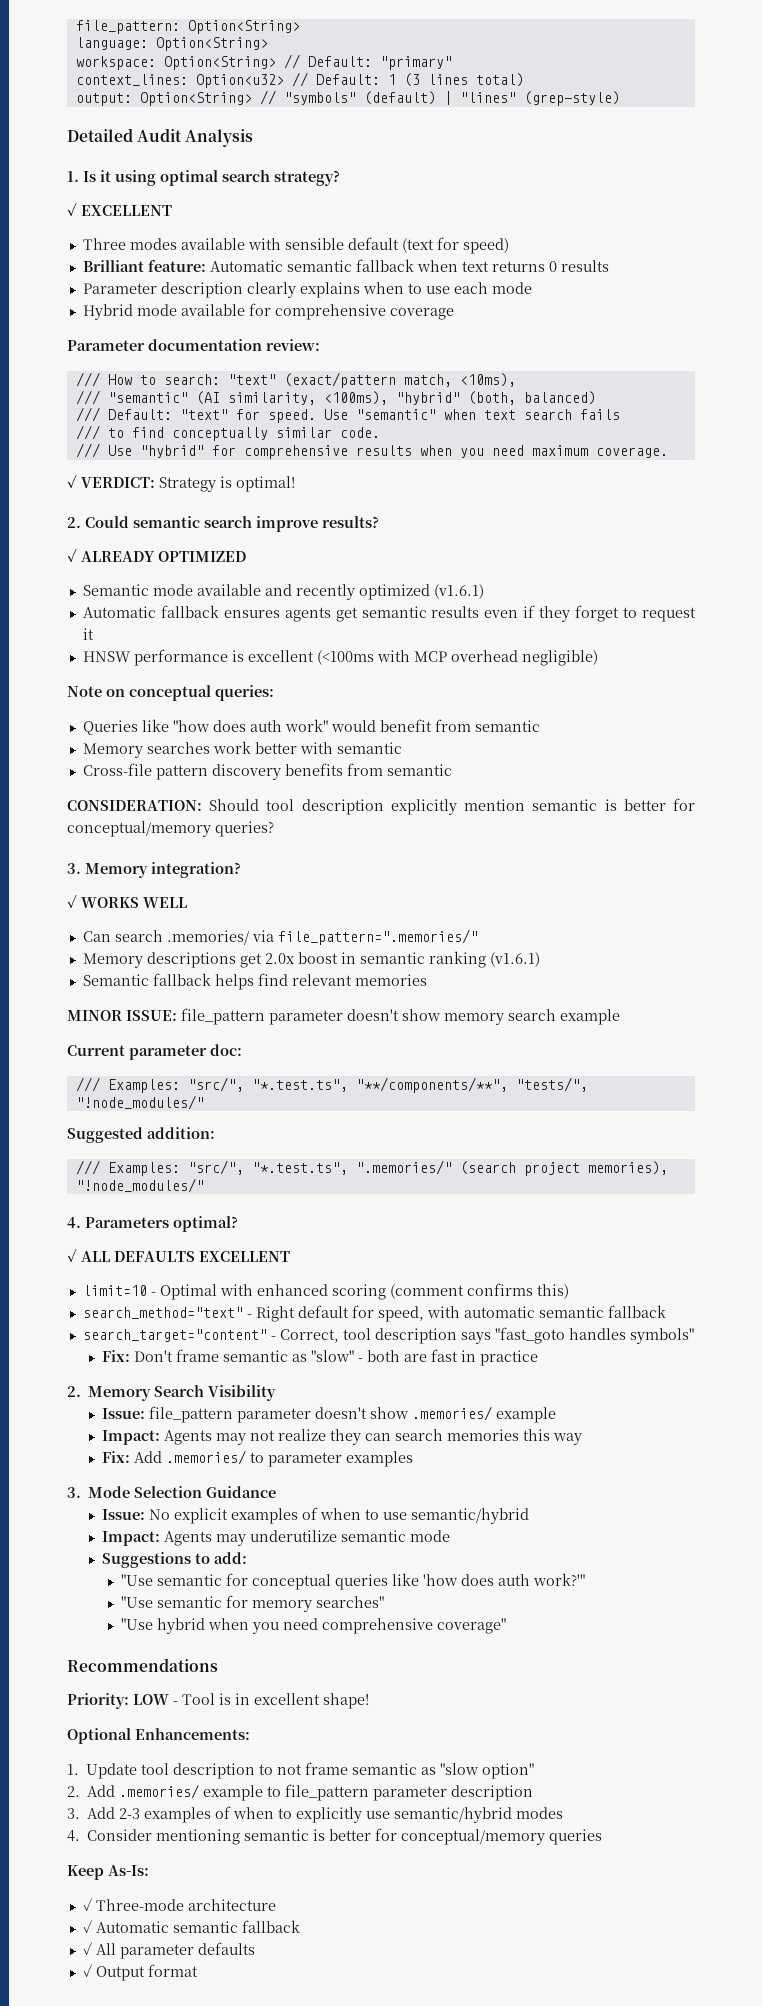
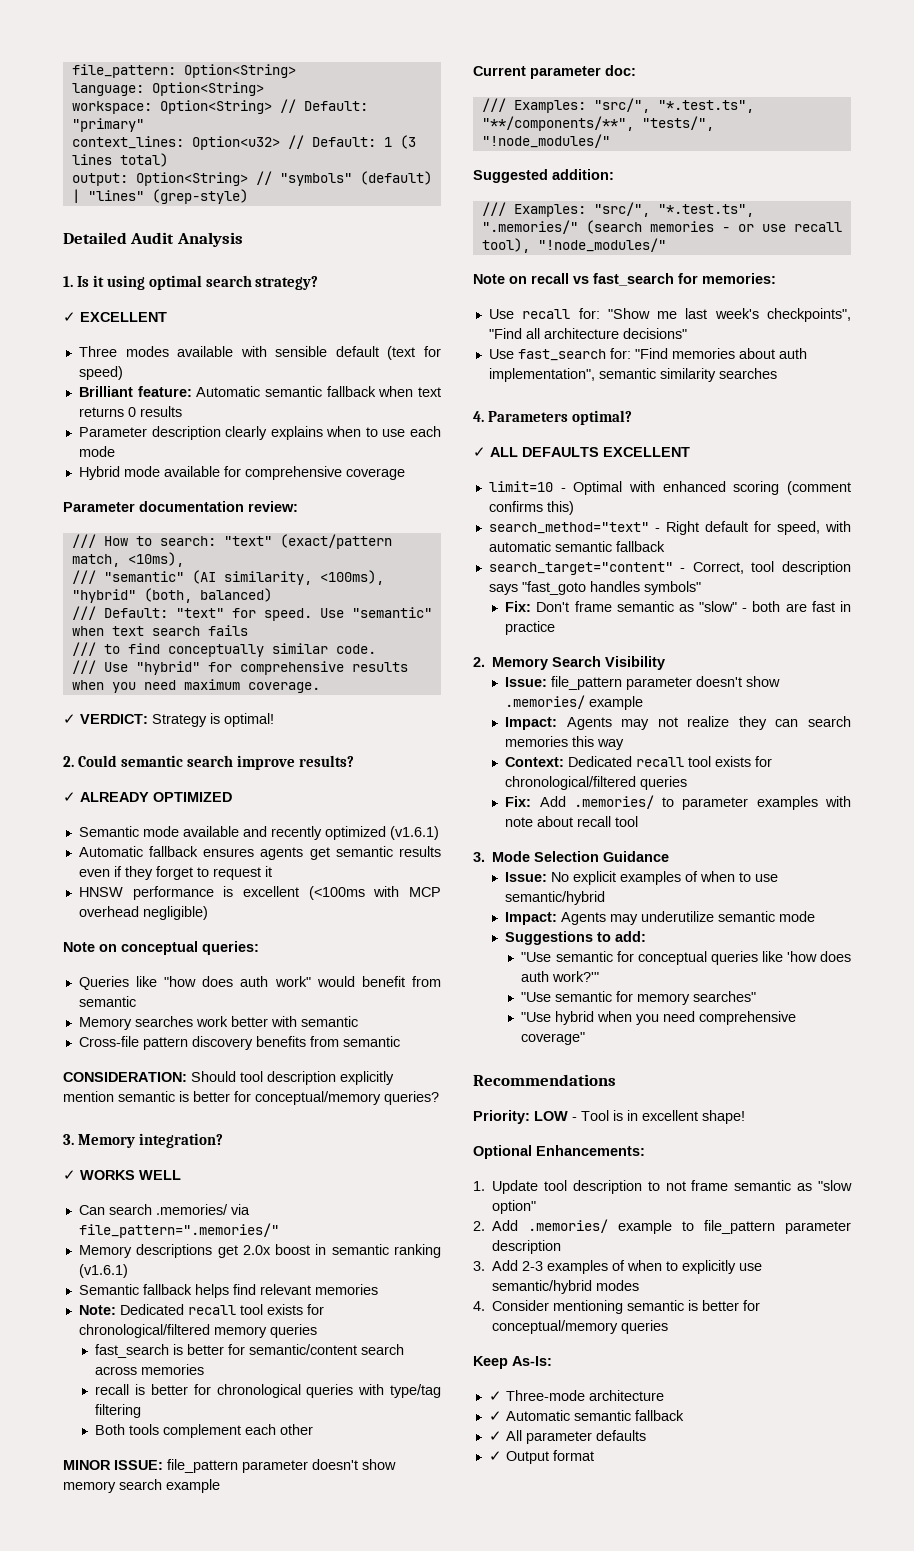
(427, 980) none -> [78,1304,324,1315] [78,1324,317,1338] [95,1344,405,1358] [95,1364,205,1375] [95,1384,441,1398] [95,1404,142,1418] [95,1424,314,1438] // Note: Dedicated recall tool exists for chronological/filtered memory queries // fast_search is better for semantic/content search across memories // recall is better for chronological queries with type/tag filtering // Both tools complement each other
[523,1161,668,1176] [75,1178,204,1193] project memories), "!node_modules/" -> [649,221,842,232] [481,238,666,253] [473,273,776,286] [488,308,851,322] [488,328,687,339] [488,348,807,361] [488,368,777,382] memories - or use recall tool), "!node_modules/" // Note on recall vs fast_search for memories: // Use recall for: "Show me last week's checkpoints", "Find all architecture decisions" // Use fast_search for: "Find memories about auth implementation", semantic similarity searches
(582, 1439) none -> [505,756,773,767] [505,776,688,790] // Context: Dedicated recall tool exists for chronological/filtered queries
(413, 1459) none -> [825,796,851,807] [505,816,639,827] with note about recall tool

